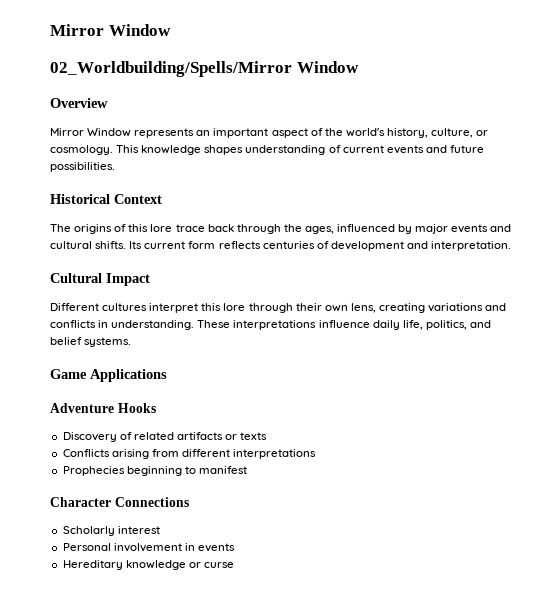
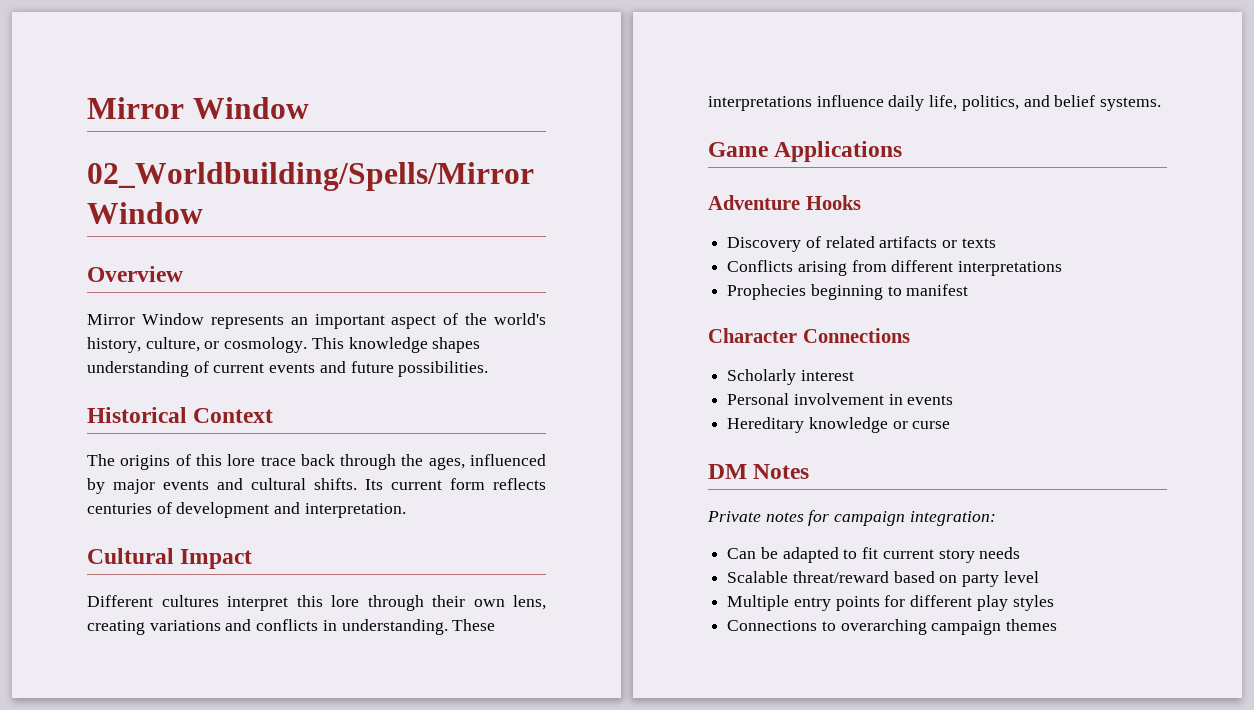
(234, 565) none -> [708,464,810,479] [707,510,996,526] [727,547,1021,563] [727,571,1039,587] [727,595,1054,611] [727,619,1058,635] // DM Notes // Private notes for campaign integration: // Can be adapted to fit current story needs // Scalable threat/reward based on party level // Multiple entry points for different play styles // Connections to overarching campaign themes

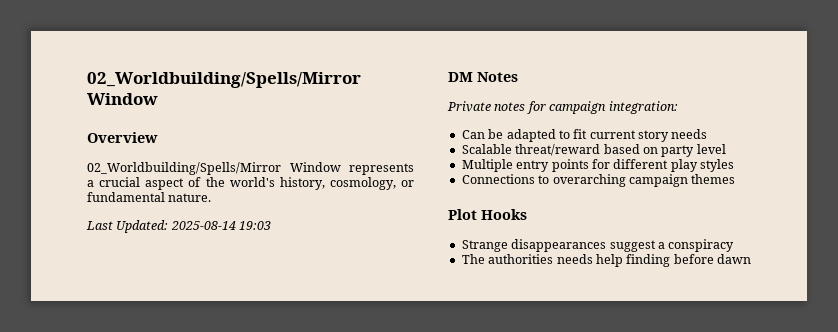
[87,97,309,119] Mirror Window // -> (87, 80) none
[87,314,135,325] Mirror -> [87,162,281,175] 02_Worldbuilding/Spells/Mirror
[290,314,385,329] an important -> [87,177,141,187] a crucial
[145,337,481,353] [87,361,489,377] [87,407,274,423] [87,454,546,470] [87,478,546,494] [87,502,406,518] [87,548,253,569] [87,595,546,611] [87,619,496,635] [708,95,1162,111] [708,141,903,162] [708,195,861,210] [727,236,996,252] [727,260,1063,276] [727,284,969,300] [708,328,910,343] [727,369,854,385] [727,393,954,405] [727,417,951,433] culture, or cosmology. This knowledge shapes understanding of current events and future possibilities. // Historical Context // The origins of this lore trace back through the ages, influenced by major events and cultural shifts. Its current form reflects centuries of development and interpretation. // Cultural Impact // Different cultures interpret this lore through their own lens, creating variations and conflicts in understanding. These interpretations influence daily life, politics, and belief systems. // Game Applications // Adventure Hooks // Discovery of related artifacts or texts // Conflicts arising from different interpretations // Prophecies beginning to manifest // Character Connections // Scholarly interest // Personal involvement in events // Hereditary knowledge or curse -> [329,177,414,190] [87,192,212,202] [86,220,272,233] cosmology, or fundamental nature. // Last Updated: 2025-08-14 19:03
(1058, 625) none -> [448,209,527,220] [461,239,735,252] [461,254,751,267] // Plot Hooks // Strange disappearances suggest a conspiracy // The authorities needs help finding before dawn

